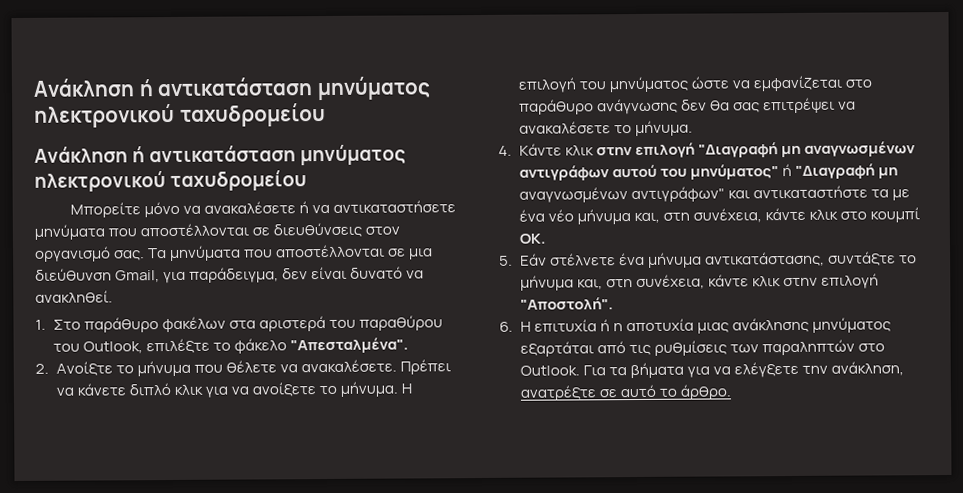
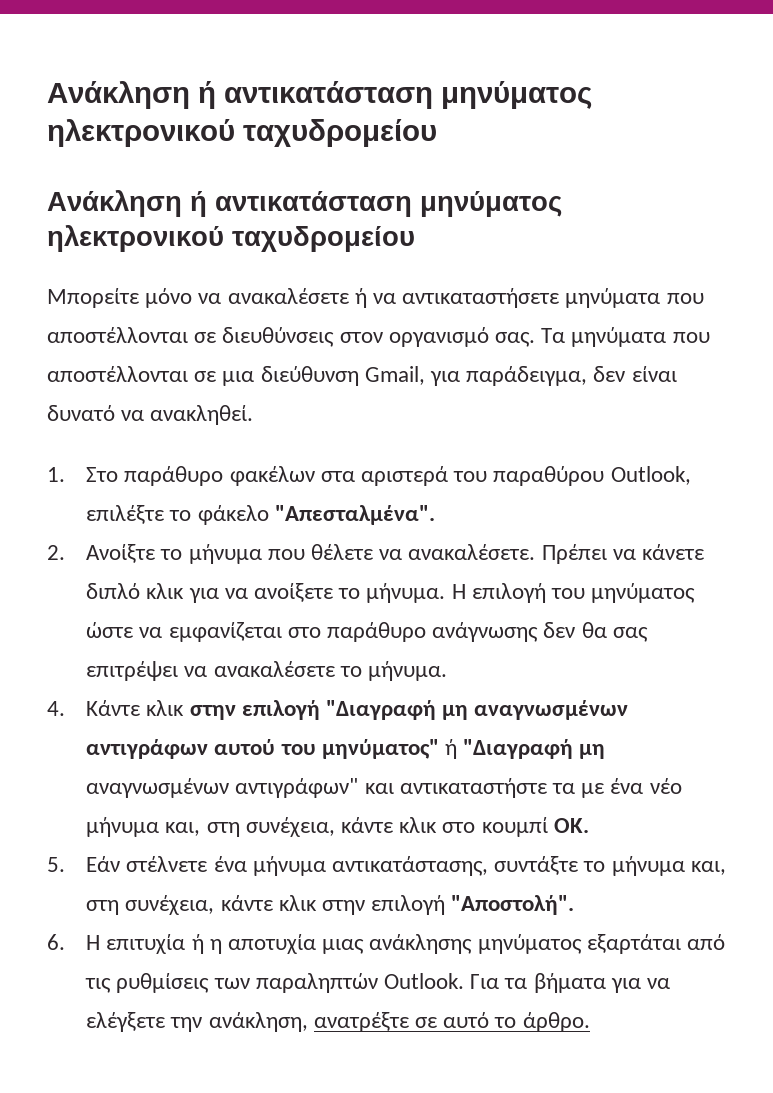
[52,343,80,352] του -> (605, 476) none
[857,343,885,352] στο -> (378, 983) none

